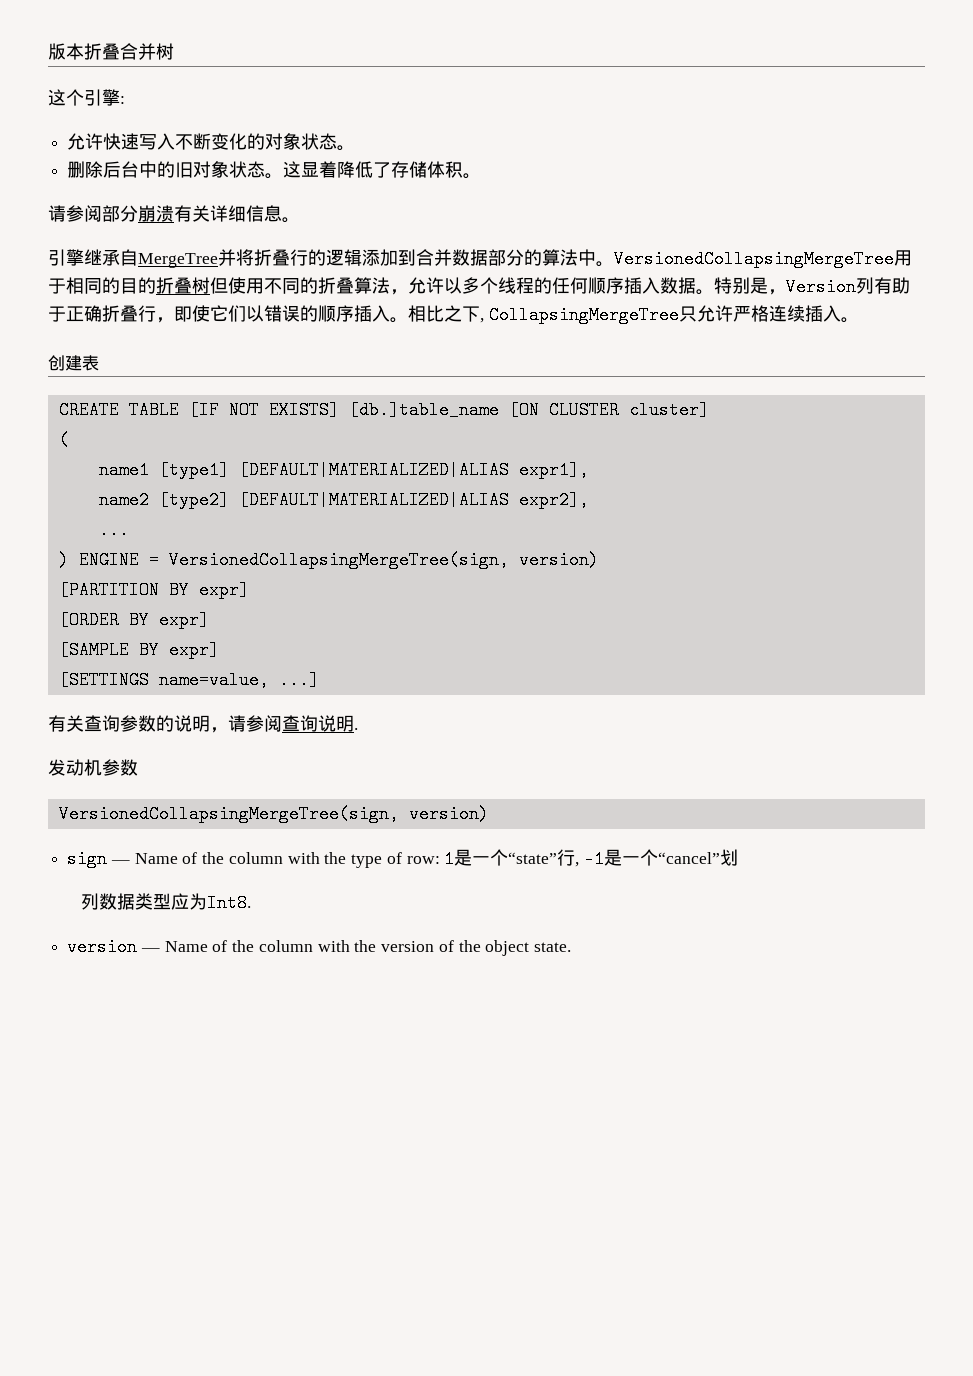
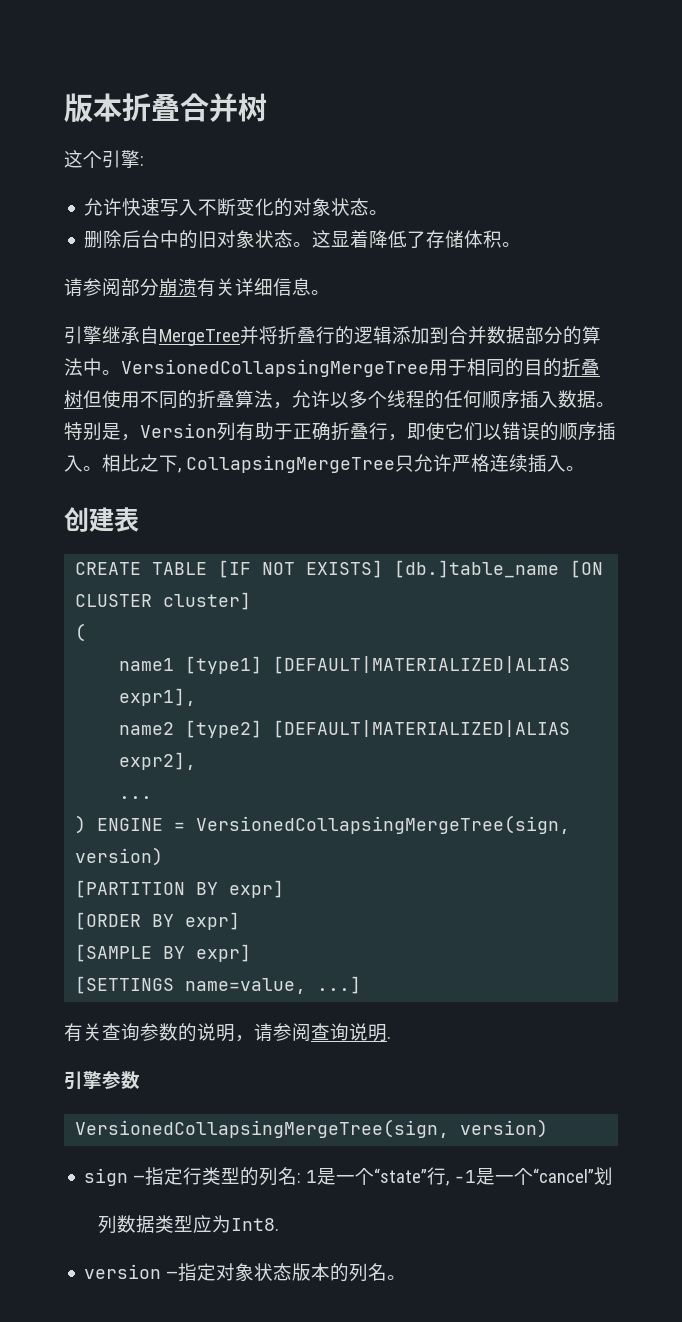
[48,759,102,776] 发动机 -> [64,1071,102,1090] 引擎
[134,852,440,868] Name of the column with the type of row: -> [145,1167,302,1186] 指定行类型的列名:
[164,940,571,956] Name of the column with the version of the object state. -> [178,1263,407,1282] 指定对象状态版本的列名。

